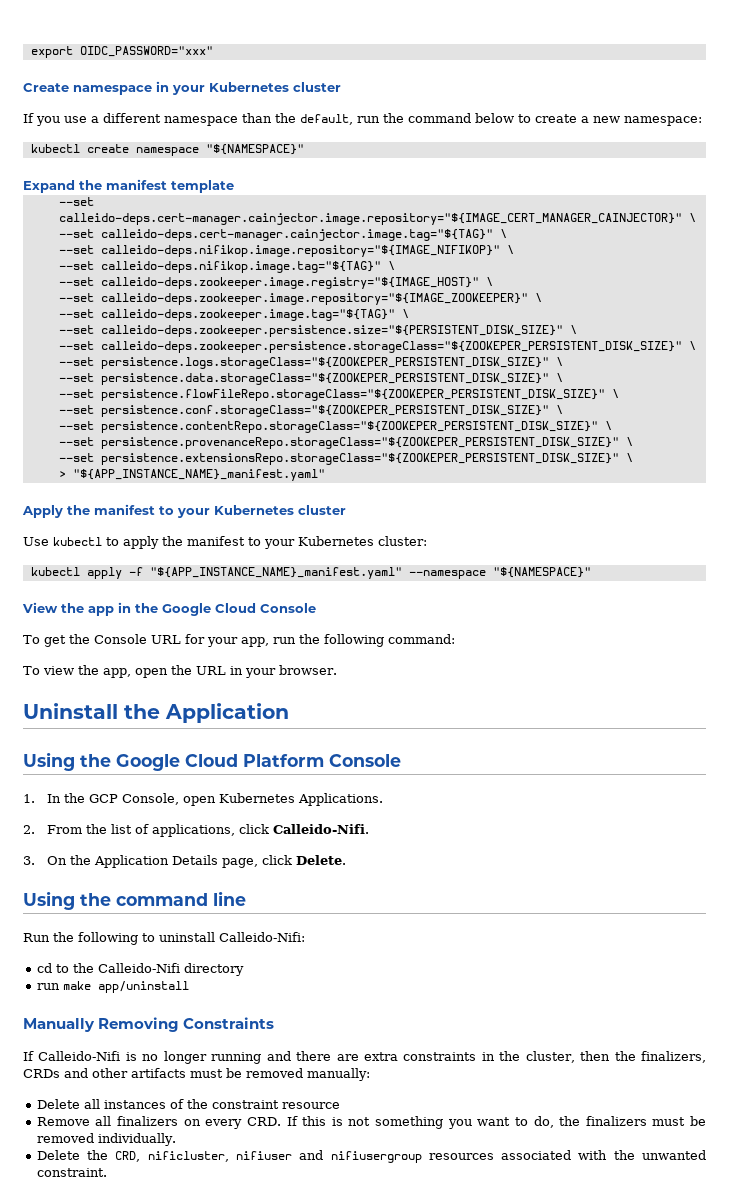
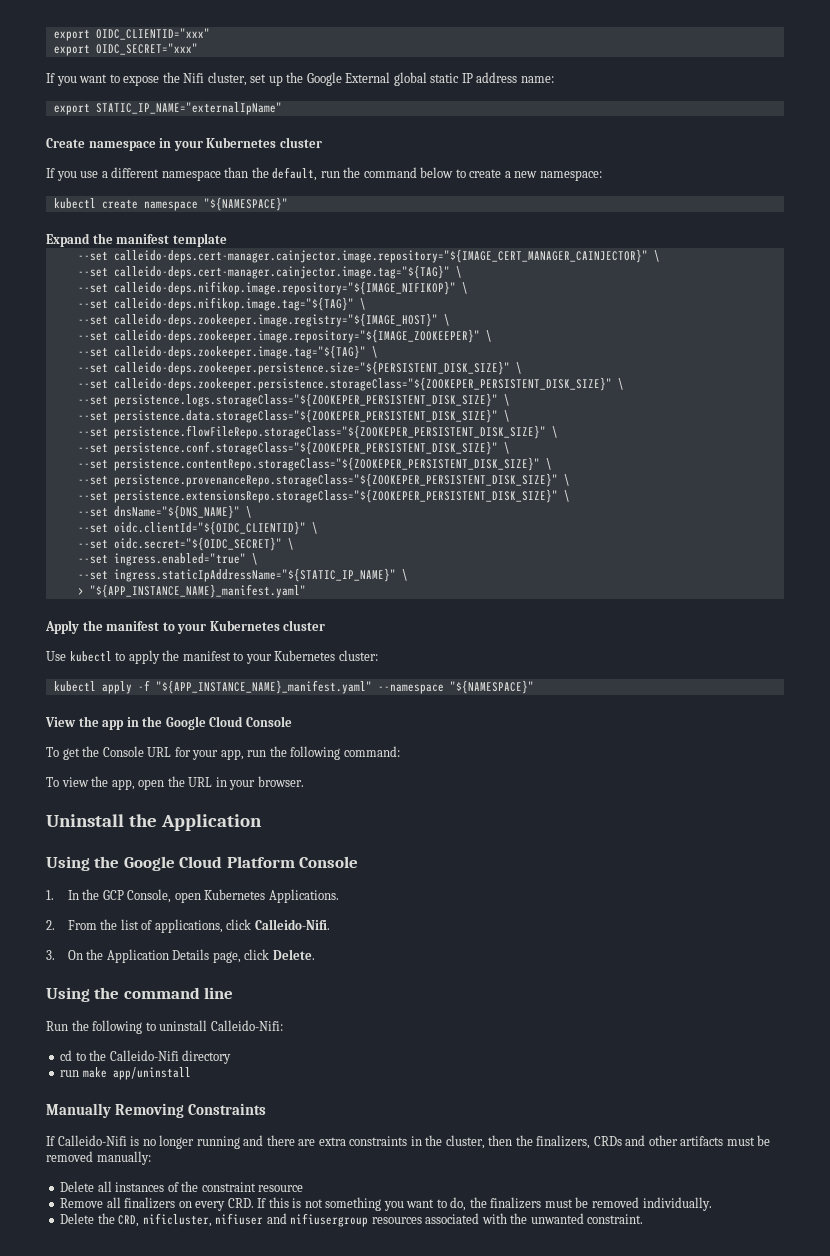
[30,46,213,58] export OIDC_PASSWORD="xxx" -> [53,28,210,41] [53,43,198,56] [46,72,554,86] [53,102,282,115] export OIDC_CLIENTID="xxx" // export OIDC_SECRET="xxx" // If you want to expose the Nifi cluster, set up the Google External global static IP address name: // export STATIC_IP_NAME="externalIpName"
(633, 457) none -> [77,505,252,519] [77,521,318,535] [77,537,294,551] [77,553,258,566] [77,568,408,582] // --set dnsName="${DNS_NAME}" \ // --set oidc.clientId="${OIDC_CLIENTID}" \ // --set oidc.secret="${OIDC_SECRET}" \ // --set ingress.enabled="true" \ // --set ingress.staticIpAddressName="${STATIC_IP_NAME}" \

